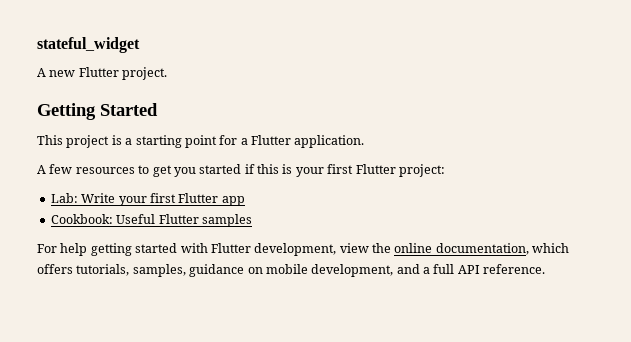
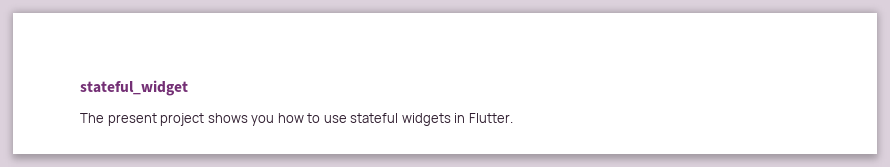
[37,67,168,80] [37,103,158,120] [37,135,365,148] [37,164,445,177] [50,193,245,206] [50,214,252,227] [37,243,570,256] [37,264,546,277] A new Flutter project. // Getting Started // This project is a starting point for a Flutter application. // A few resources to get you started if this is your first Flutter project: // Lab: Write your first Flutter app // Cookbook: Useful Flutter samples // For help getting started with Flutter development, view the online documentation, which offers tutorials, samples, guidance on mobile development, and a full API reference. -> [80,113,513,126] The present project shows you how to use stateful widgets in Flutter.

